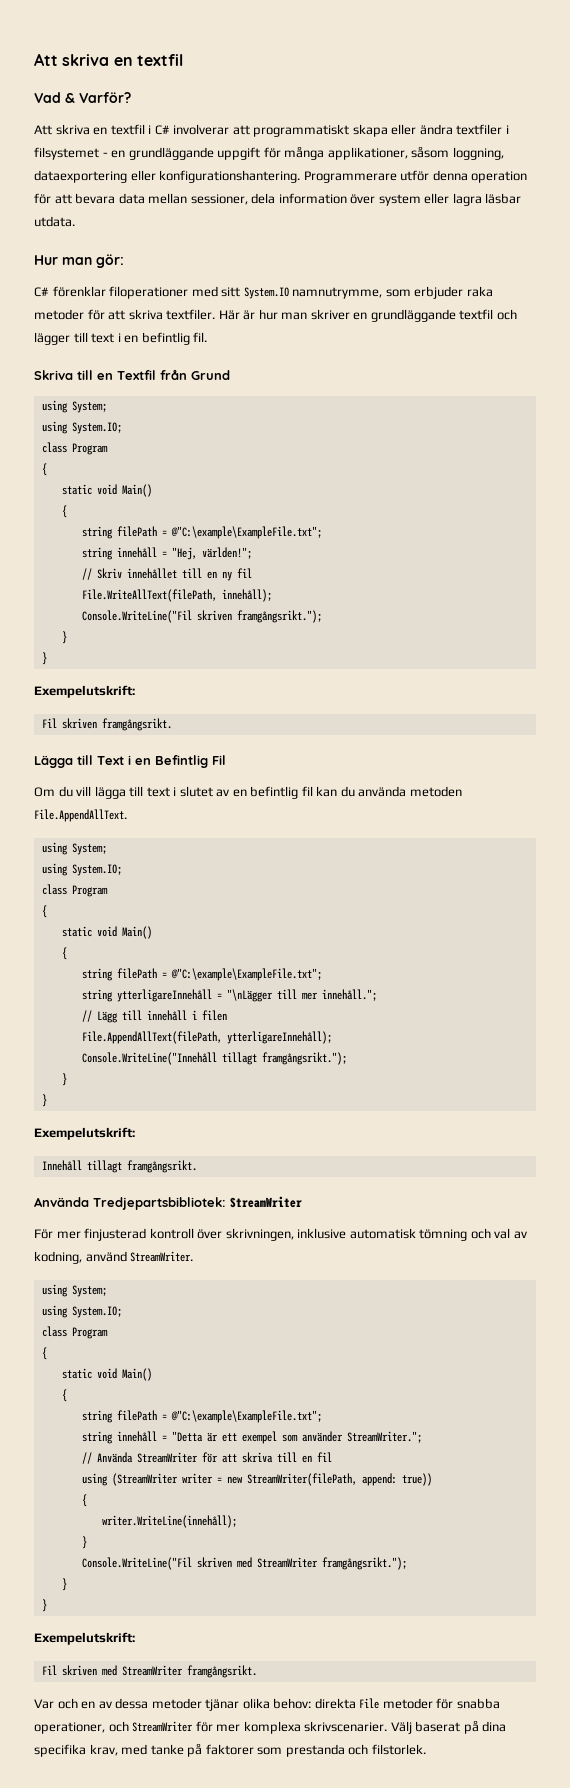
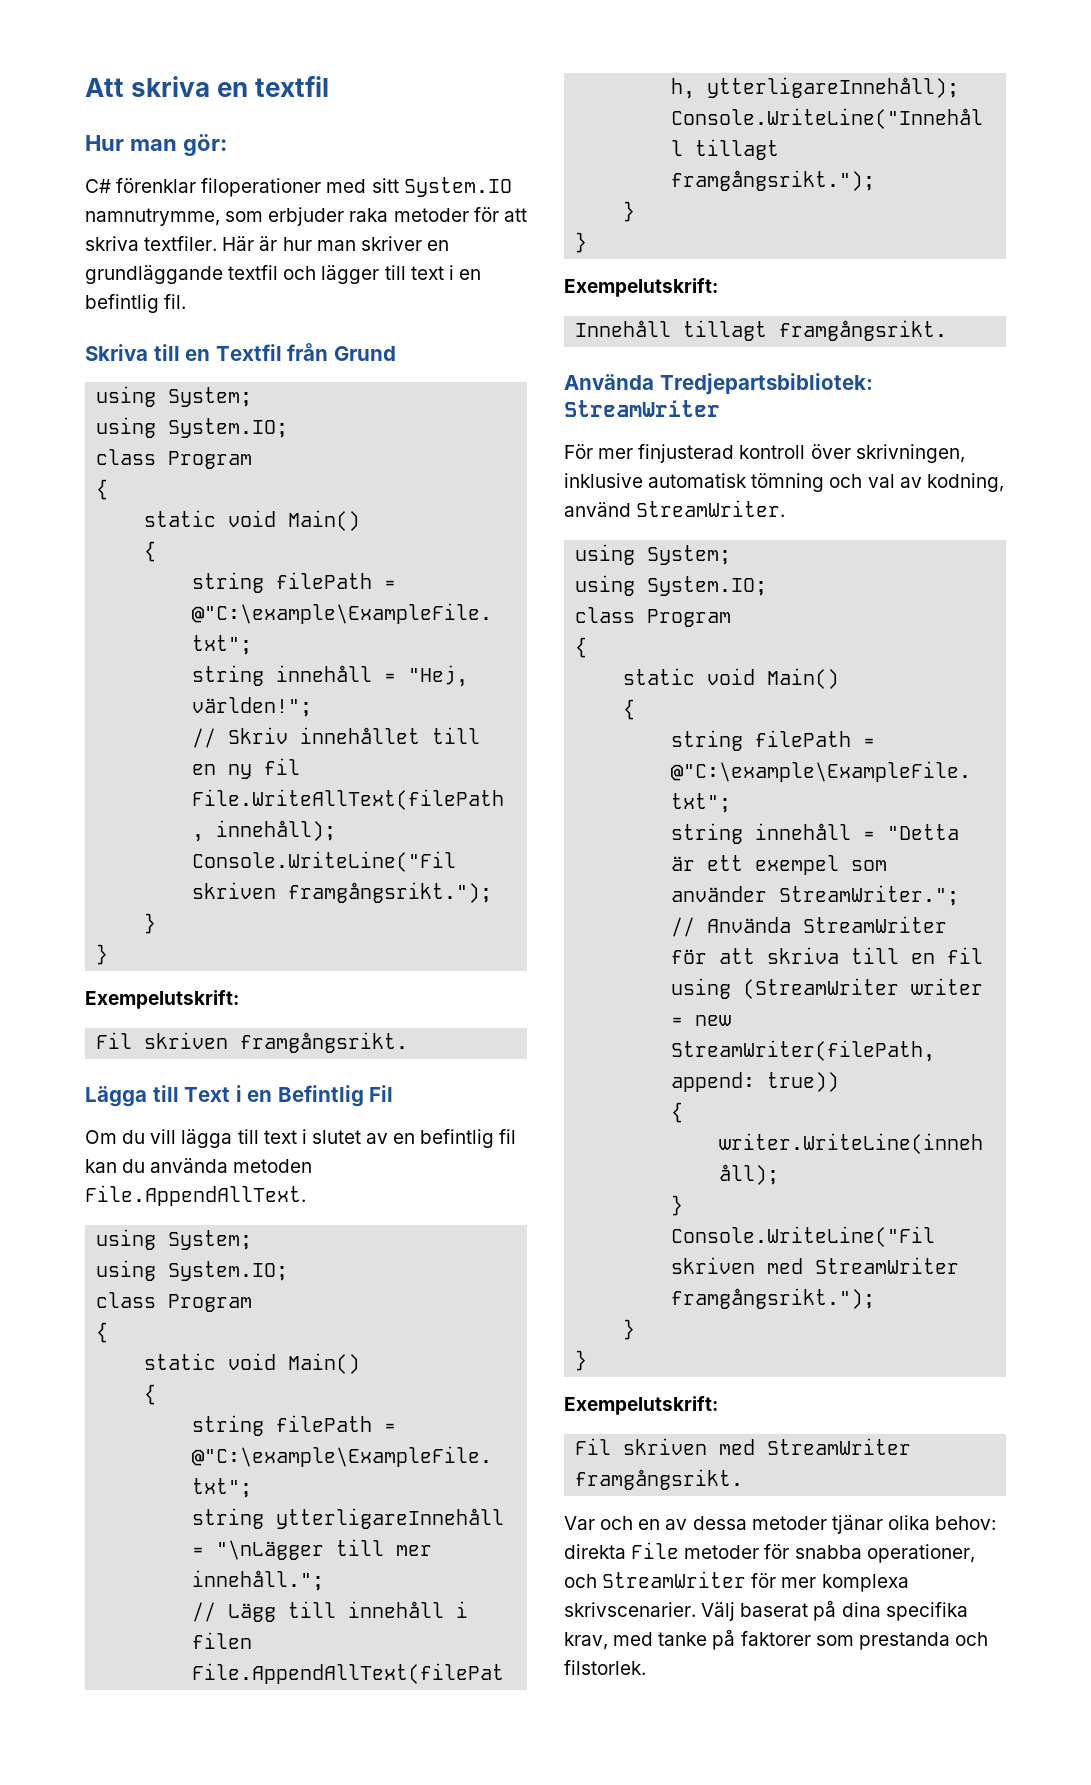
[34,53,183,66] [34,92,131,103] [34,124,509,137] [34,147,504,160] [34,170,528,183] [34,193,522,206] [34,216,75,227] Att skriva en textfil // Vad & Varför? // Att skriva en textfil i C# involverar att programmatiskt skapa eller ändra textfiler i filsystemet - en grundläggande uppgift för många applikationer, såsom loggning, dataexportering eller konfigurationshantering. Programmerare utför denna operation för att bevara data mellan sessioner, dela information över system eller lagra läsbar utdata. -> [85,76,330,97] Att skriva en textfil

